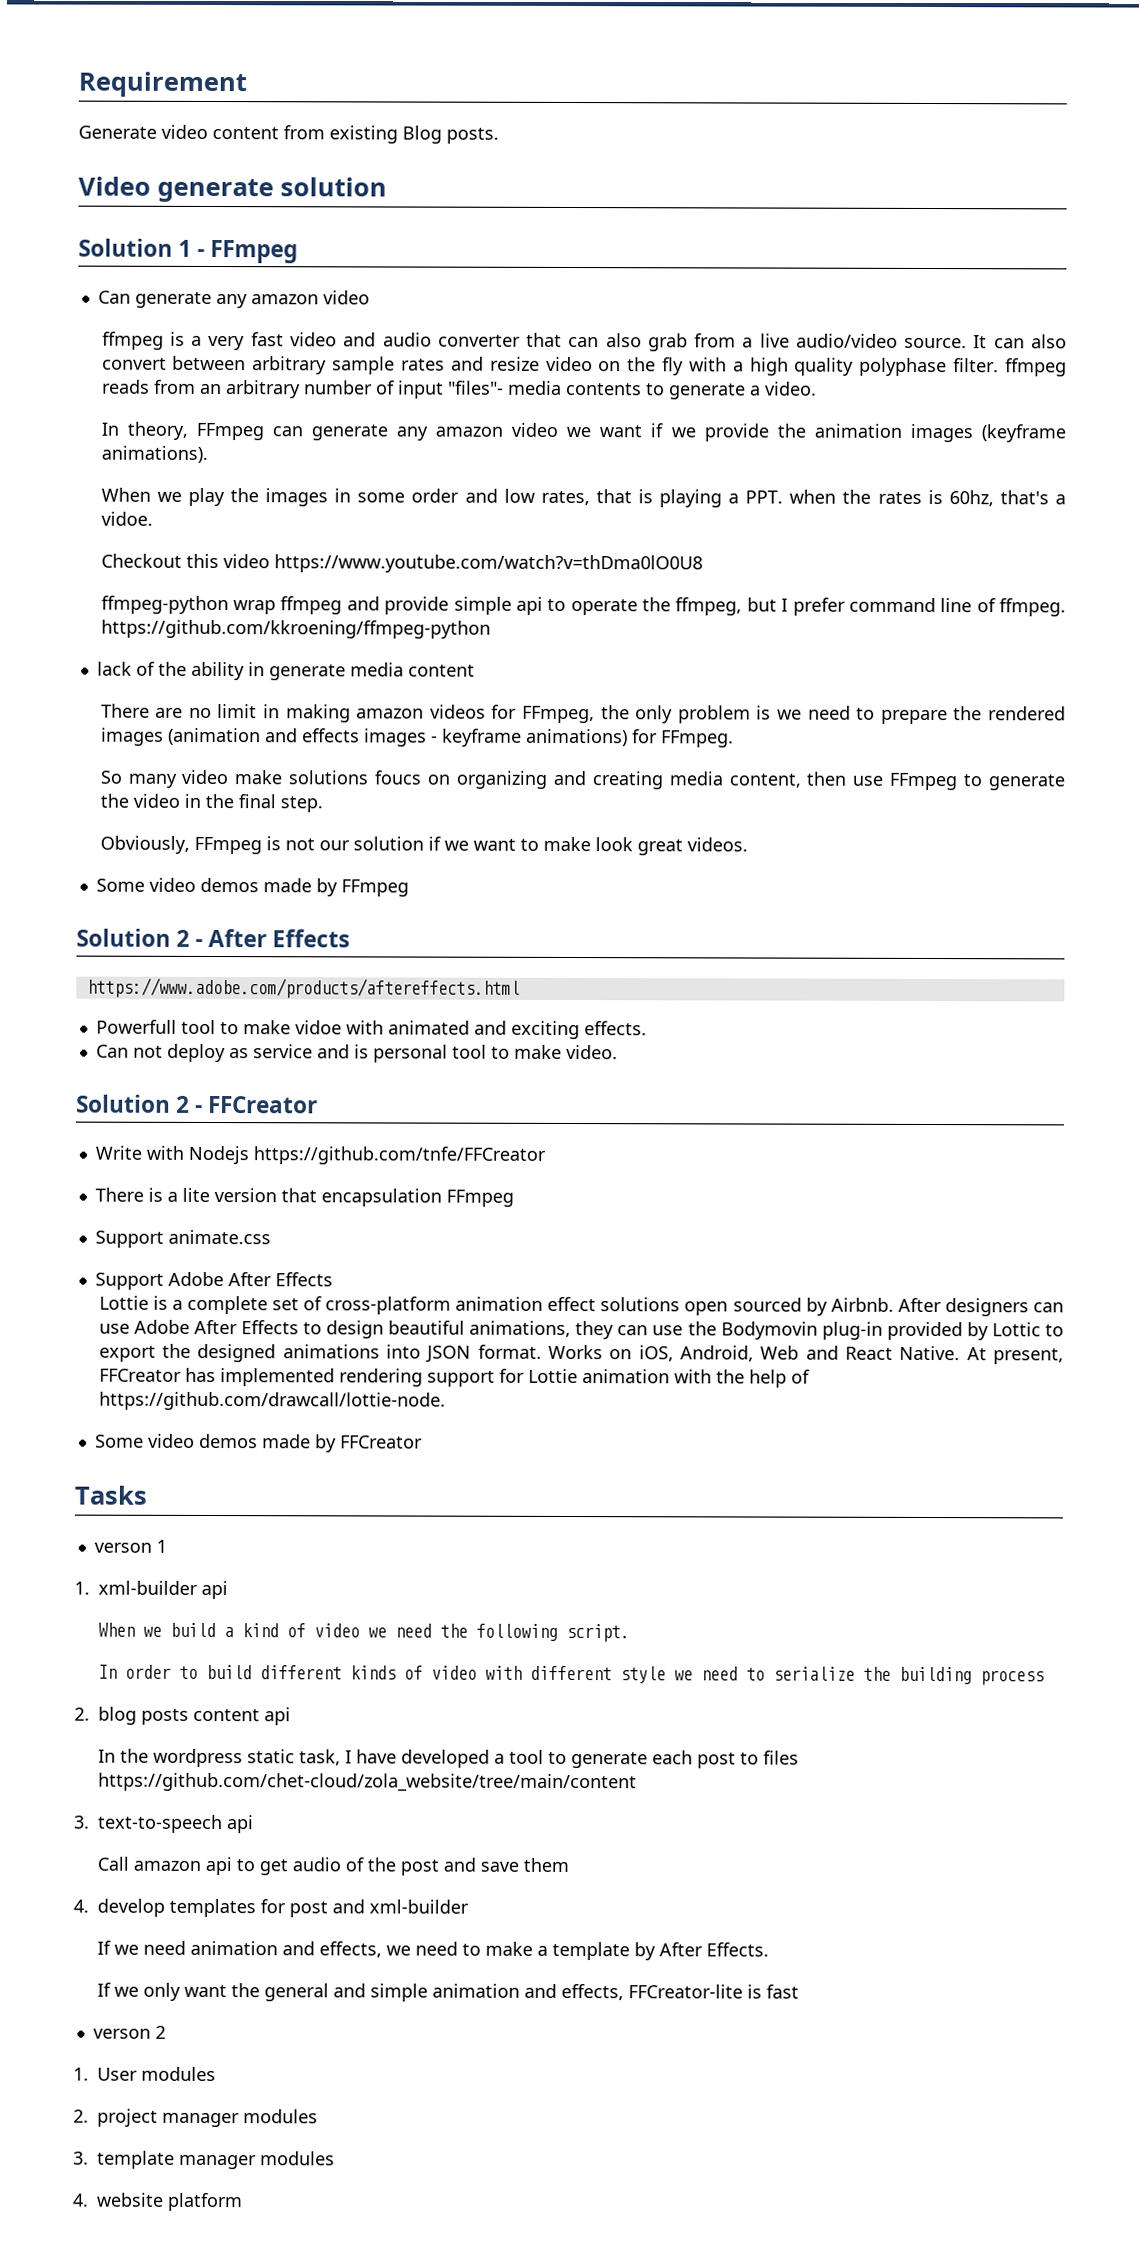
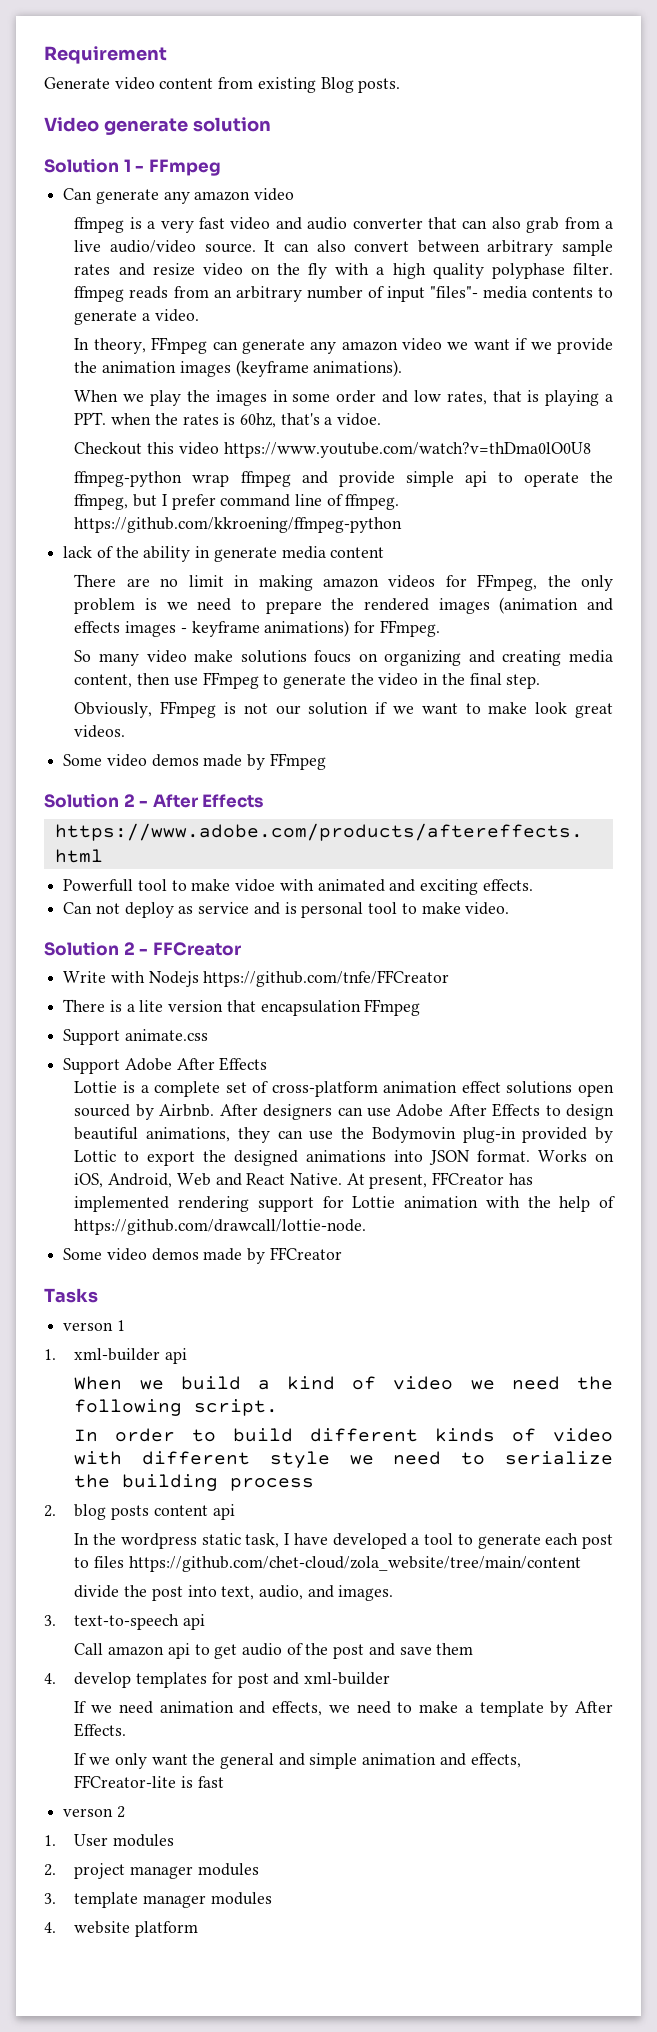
(637, 1782) none -> [74,1585,394,1601] // divide the post into text, audio, and images.

